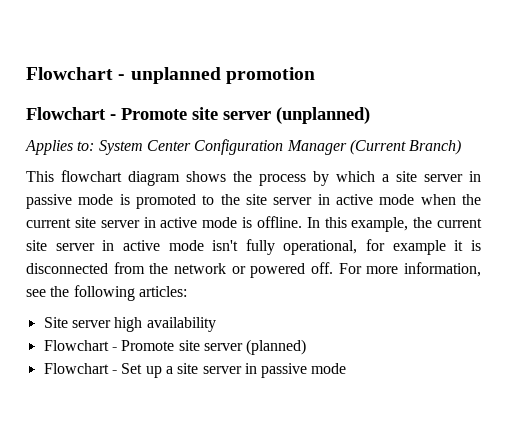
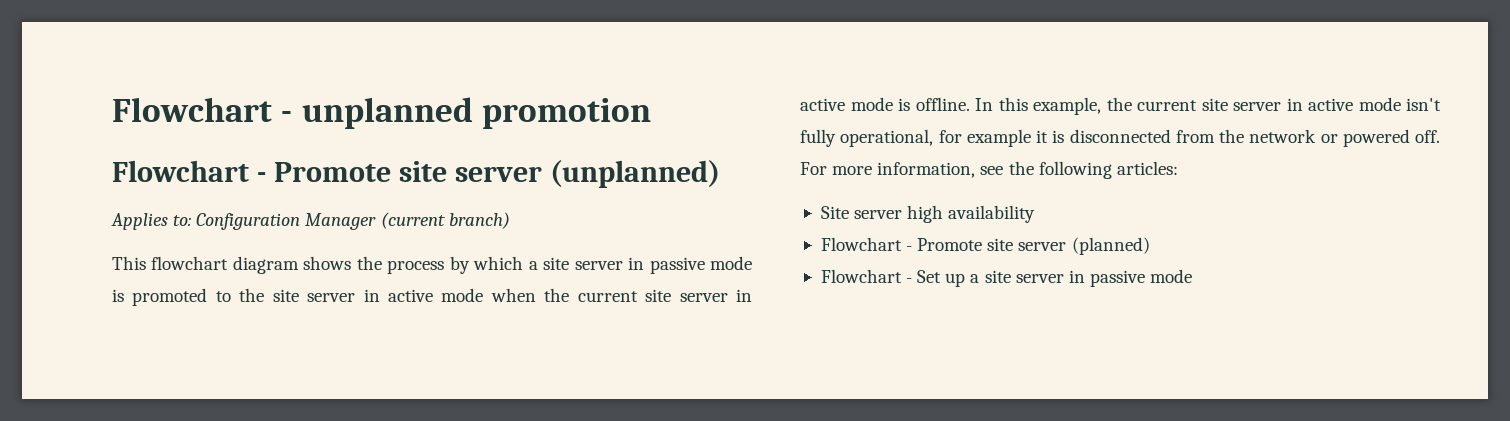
[98,139,462,155] System Center Configuration Manager (Current Branch) -> [196,212,510,230] Configuration Manager (current branch)

